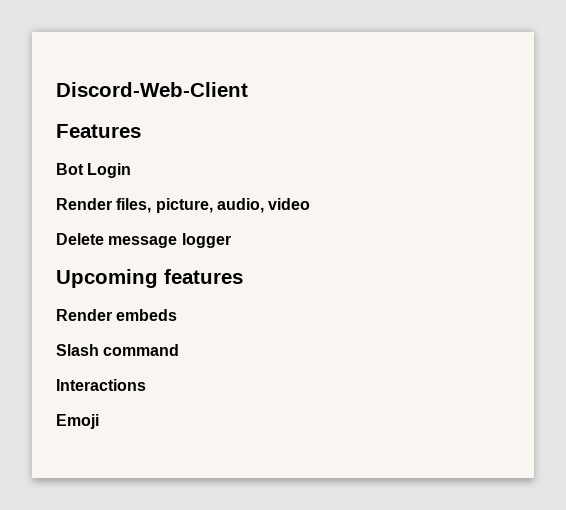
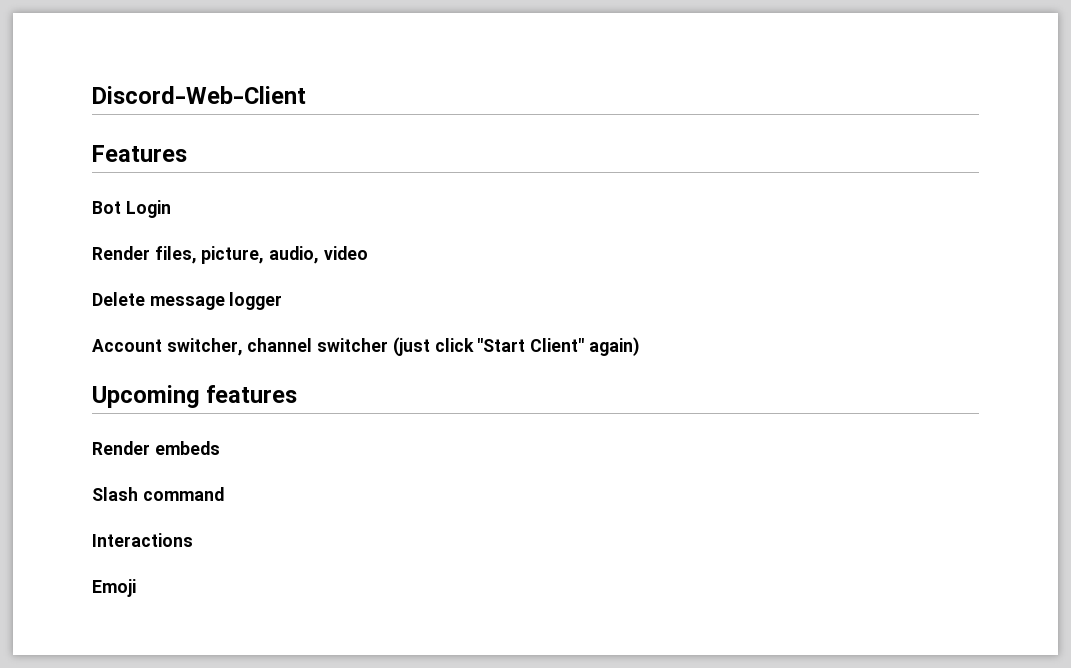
(231, 240) none -> [92,337,640,356] // Account switcher, channel switcher (just click "Start Client" again)

